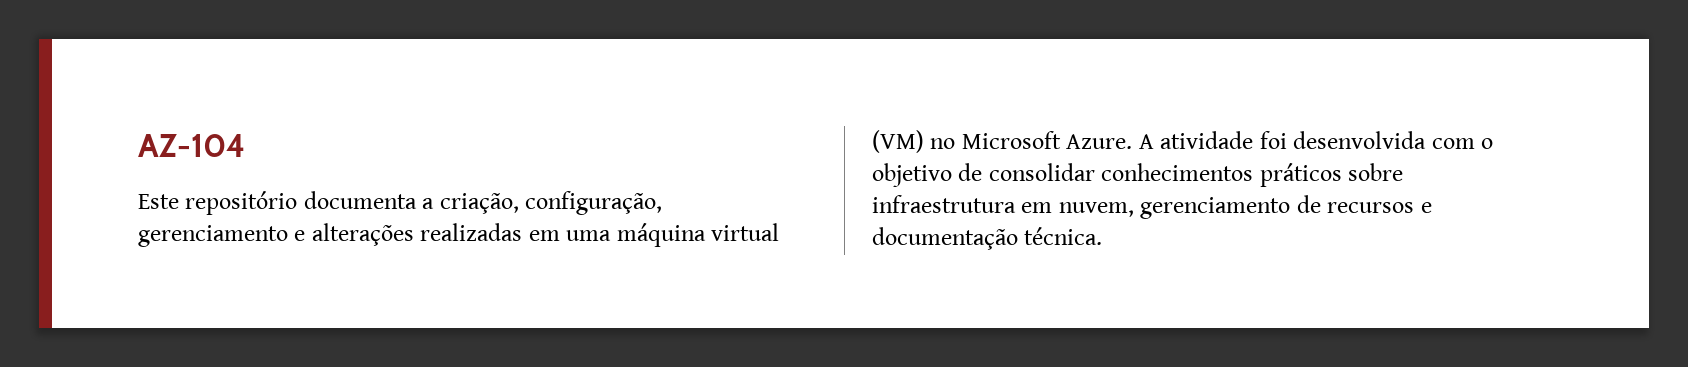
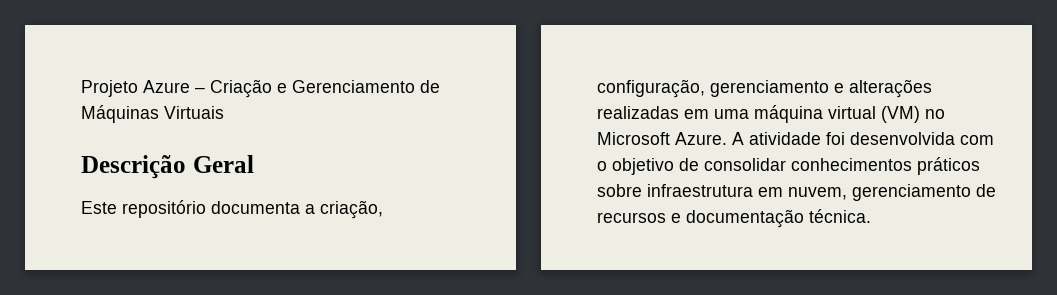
[138,134,245,157] AZ-104 -> [81,79,440,98] [81,105,224,123] [81,155,254,179] Projeto Azure – Criação e Gerenciamento de Máquinas Virtuais // Descrição Geral

